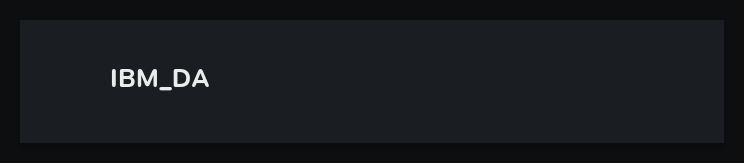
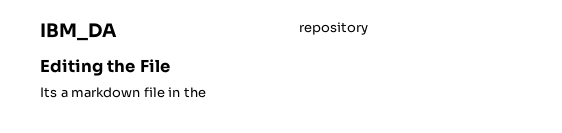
(210, 80) none -> [40,59,170,76] [40,87,206,98] [299,22,368,35] // Editing the File // Its a markdown file in the repository

